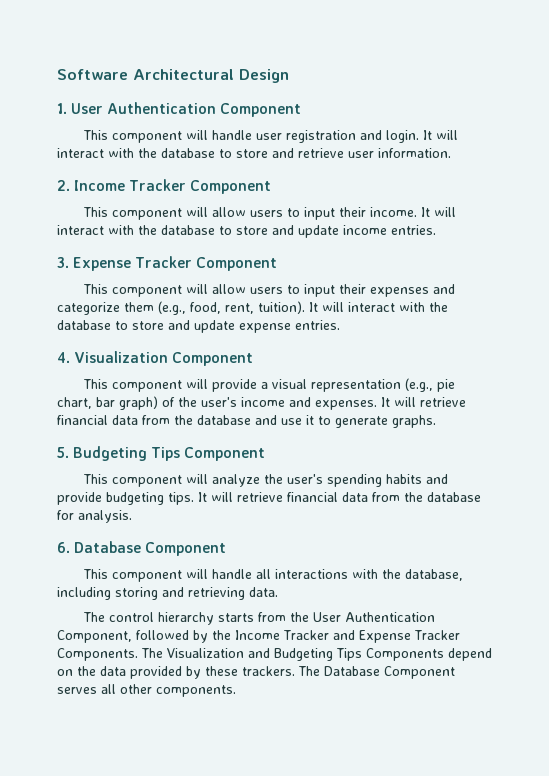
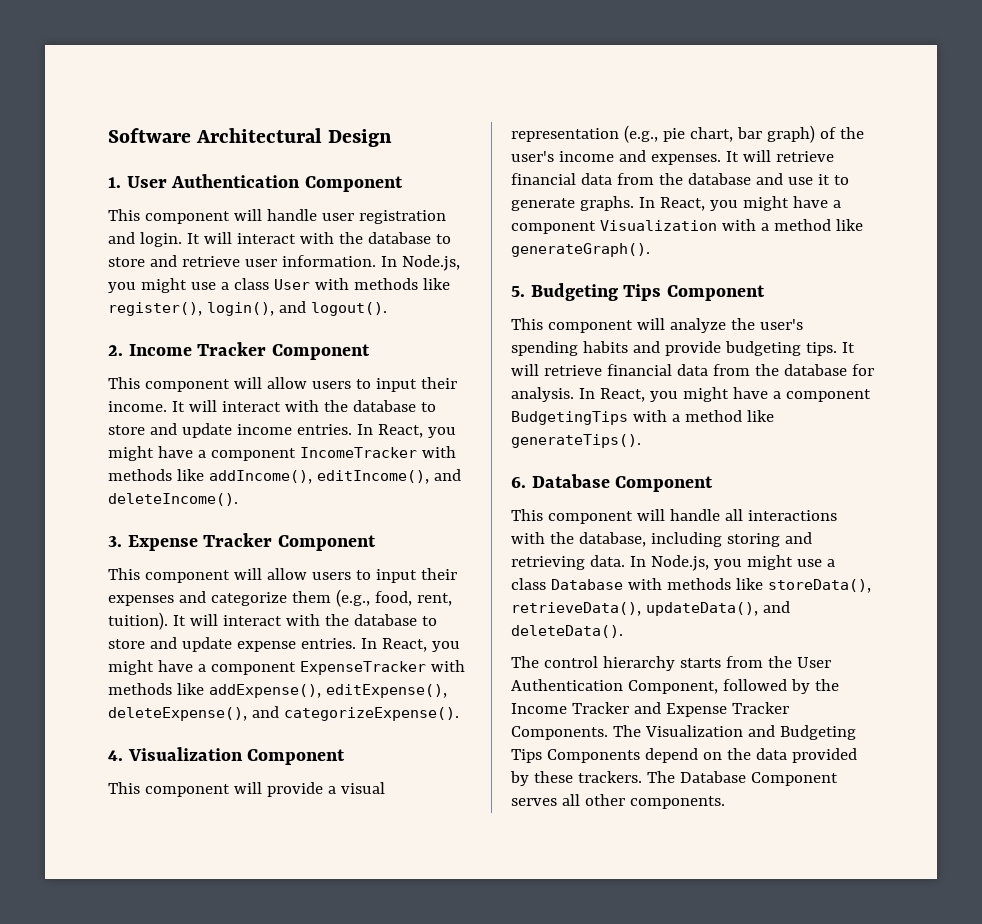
(451, 153) none -> [380,255,460,271] [108,278,450,293] [108,301,387,316] In Node.js, you might use a class User with methods like register(), login(), and logout().
(436, 230) none -> [356,424,456,438] [108,446,456,461] [108,469,461,484] [108,493,238,506] In React, you might have a component IncomeTracker with methods like addIncome(), editIncome(), and deleteIncome().
(340, 325) none -> [360,638,460,652] [108,660,465,675] [108,683,447,698] [108,706,459,721] In React, you might have a component ExpenseTracker with methods like addExpense(), editExpense(), deleteExpense(), and categorizeExpense().
(436, 421) none -> [638,196,841,211] [511,219,863,234] [511,243,650,257] In React, you might have a component Visualization with a method like generateGraph().
(132, 516) none -> [578,387,871,402] [511,410,774,425] [511,434,641,448] In React, you might have a component BudgetingTips with a method like generateTips().
(278, 592) none -> [629,555,835,571] [511,578,871,593] [511,601,790,616] [511,625,623,638] In Node.js, you might use a class Database with methods like storeData(), retrieveData(), updateData(), and deleteData().

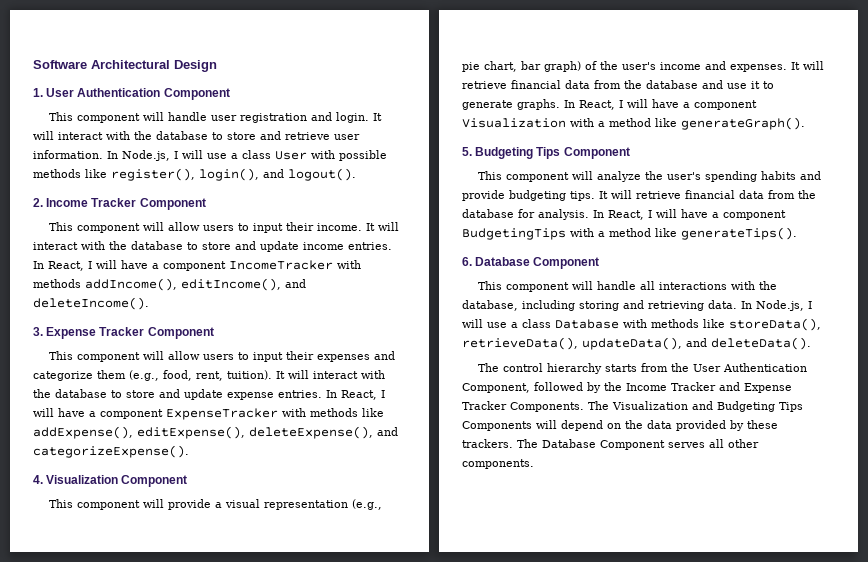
[108,278,187,293] you might -> [174,150,203,159] I will
(349, 284) none -> [339,150,387,161] possible
[427,427,456,438] [108,446,154,461] you might -> [88,260,117,269] I will
[176,469,204,481] like -> (81, 283) none
[431,641,460,652] [108,660,154,675] you might -> [381,390,385,398] [33,408,54,417] I will
[709,196,789,211] you might -> [619,99,648,108] I will
[649,387,729,402] you might -> [648,209,677,218] I will
[713,555,793,570] you might -> [808,301,812,309] [462,319,483,328] I will
(640, 756) none -> [536,420,557,429] will

